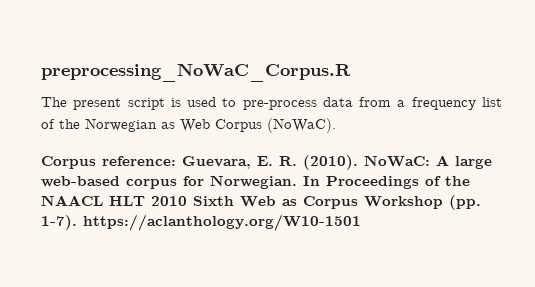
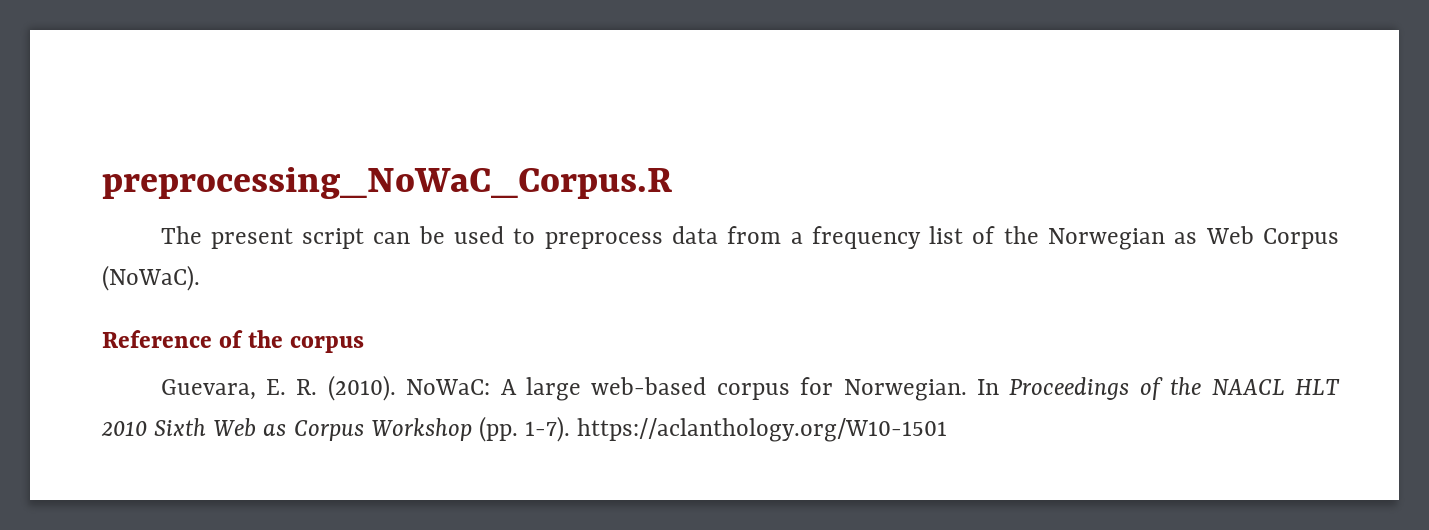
[170,98,181,107] is -> [373,226,445,244] can be
[242,100,317,110] pre-process -> [544,232,663,249] preprocess
[41,156,176,169] Corpus reference: -> [102,330,365,353] Reference of the corpus //

